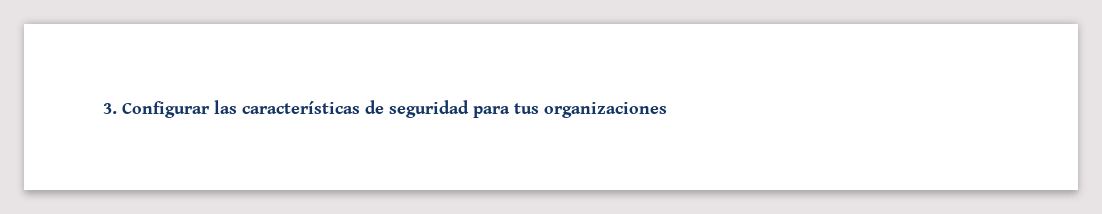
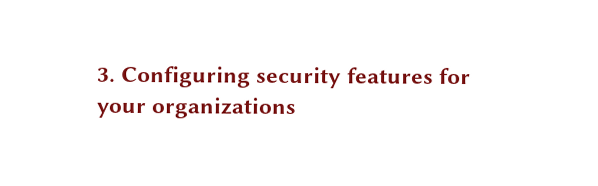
[122,100,667,118] Configurar las características de seguridad para tus organizaciones -> [121,65,471,89] [96,97,297,119] Configuring security features for your organizations

